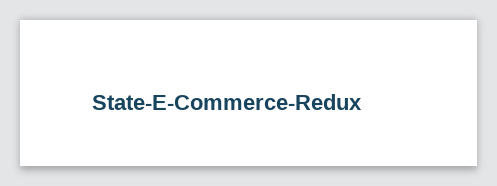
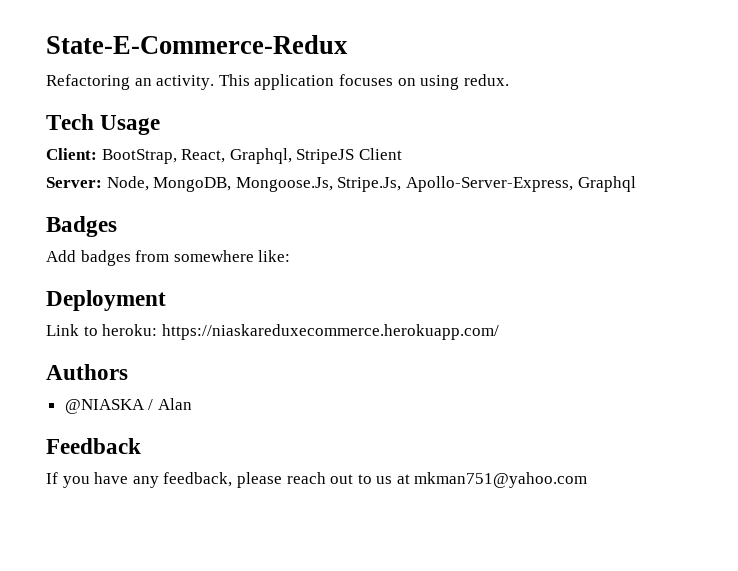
(362, 102) none -> [46,74,509,90] [46,114,161,135] [46,148,402,164] [46,176,636,192] [46,216,117,237] [46,250,291,266] [46,290,166,311] [46,324,499,340] [46,364,128,380] [64,398,192,414] [46,438,141,454] [46,472,588,488] // Refactoring an activity. This application focuses on using redux. // Tech Usage // Client: BootStrap, React, Graphql, StripeJS Client // Server: Node, MongoDB, Mongoose.Js, Stripe.Js, Apollo-Server-Express, Graphql // Badges // Add badges from somewhere like: // Deployment // Link to heroku: https://niaskareduxecommerce.herokuapp.com/ // Authors // @NIASKA / Alan // Feedback // If you have any feedback, please reach out to us at mkman751@yahoo.com

